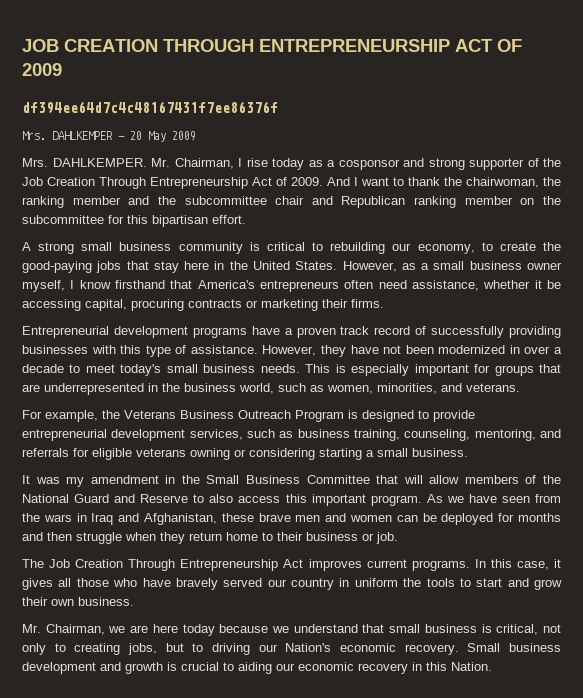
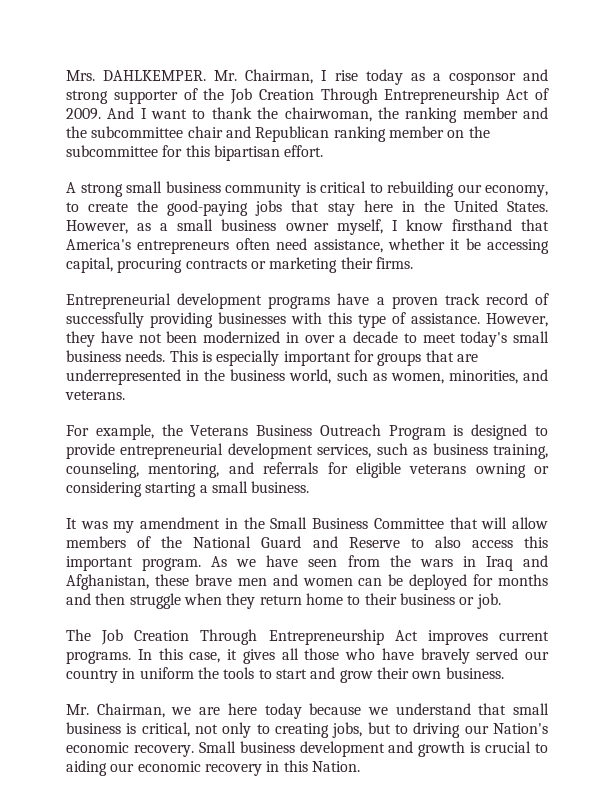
[22,39,522,52] [22,63,62,76] [22,101,278,114] [22,131,196,142] JOB CREATION THROUGH ENTREPRENEURSHIP ACT OF 2009 // df394ee64d7c4c48167431f7ee86376f // Mrs. DAHLKEMPER — 20 May 2009 // -> (66, 75) none

